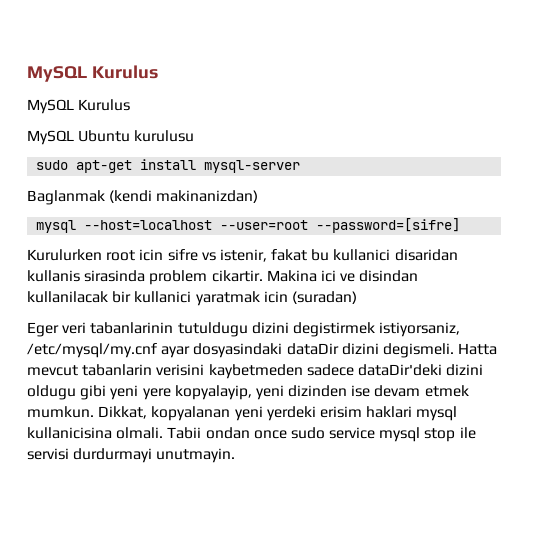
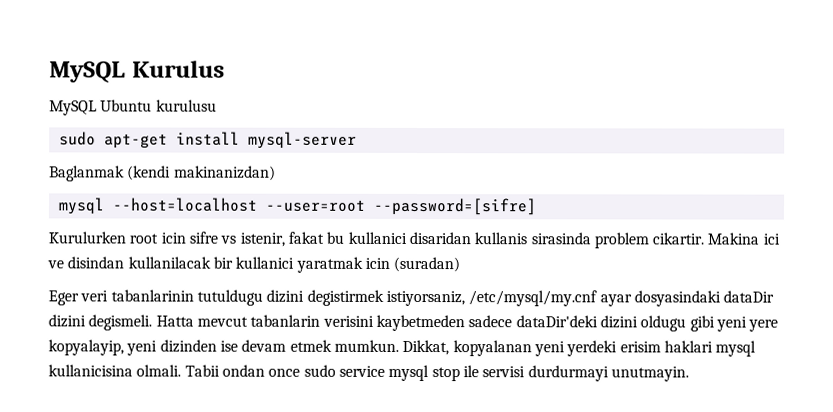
[27,65,158,82] [27,99,131,114] MySQL Kurulus // MySQL Kurulus -> [49,60,225,83] MySQL Kurulus

